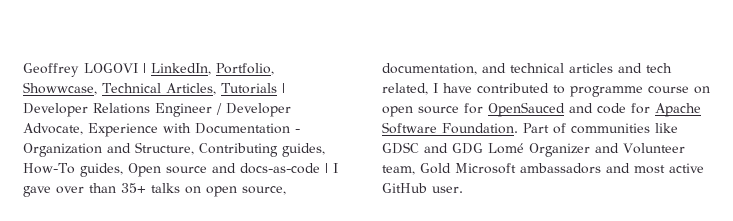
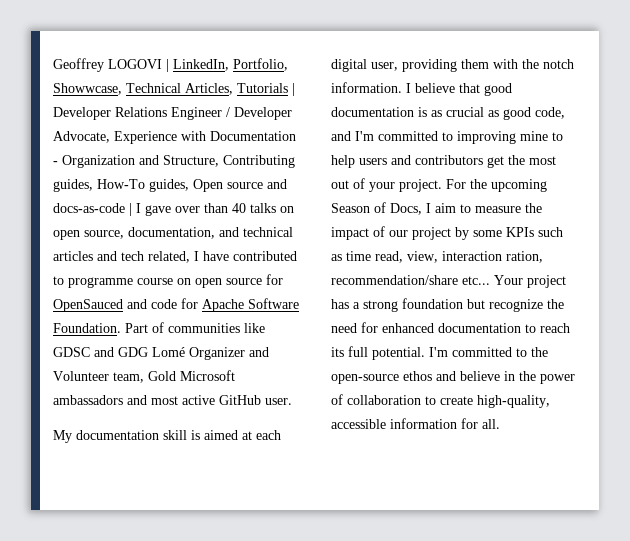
[121,183,146,193] 35+ -> [232,203,246,213] 40
(463, 189) none -> [53,430,281,443] [331,59,574,72] [331,82,512,96] [331,107,565,120] [331,131,563,144] [331,155,556,168] [331,178,547,192] [331,202,542,215] [331,226,563,240] [331,251,543,263] [331,275,566,288] [331,298,564,312] [331,322,570,333] [331,346,548,360] [331,371,575,384] [331,394,550,408] [331,418,500,429] // My documentation skill is aimed at each digital user, providing them with the notch information. I believe that good documentation is as crucial as good code, and I'm committed to improving mine to help users and contributors get the most out of your project. For the upcoming Season of Docs, I aim to measure the impact of our project by some KPIs such as time read, view, interaction ration, recommendation/share etc... Your project has a strong foundation but recognize the need for enhanced documentation to reach its full potential. I'm committed to the open-source ethos and believe in the power of collaboration to create high-quality, accessible information for all.

